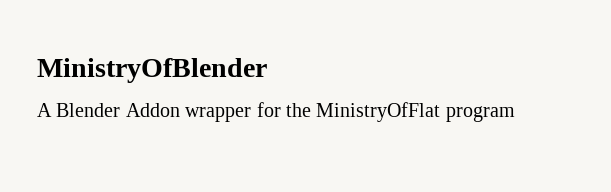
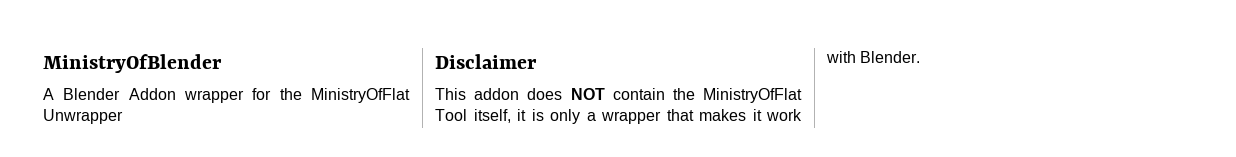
[445,106,515,122] program -> [43,109,123,124] [435,54,537,69] [435,88,802,103] [435,109,802,124] [826,51,921,63] Unwrapper // Disclaimer // This addon does NOT contain the MinistryOfFlat Tool itself, it is only a wrapper that makes it work with Blender.

